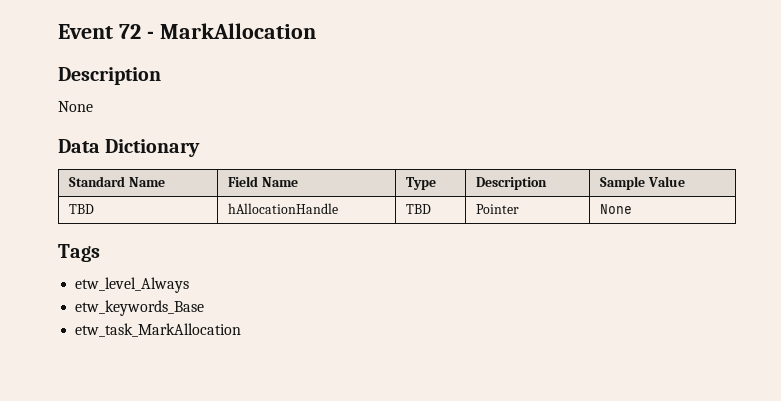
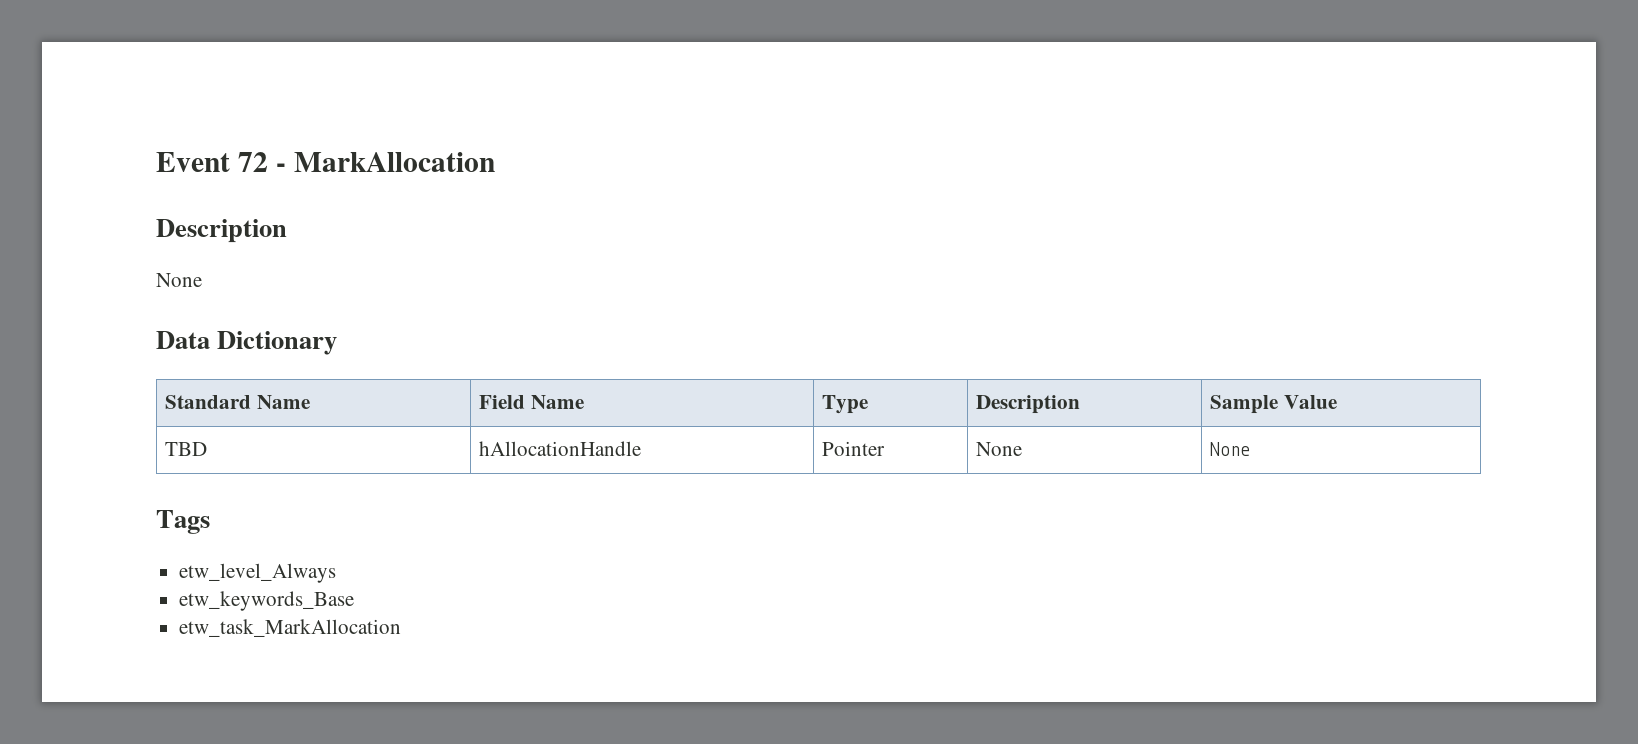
[405,204,431,214] [475,204,519,214] TBD | Pointer -> [821,441,885,456] [975,442,1022,456] Pointer | None

